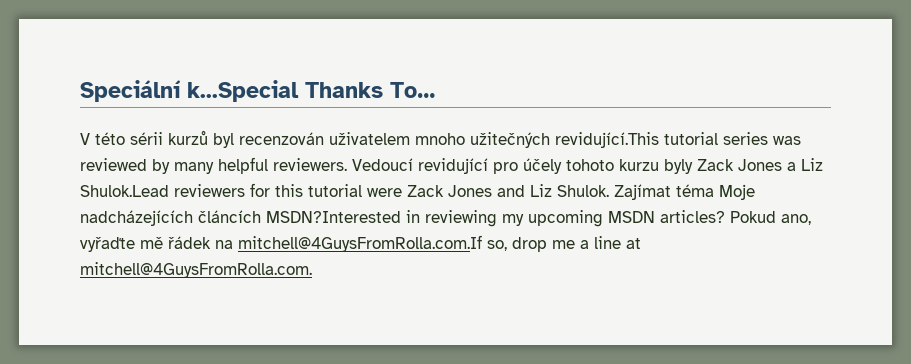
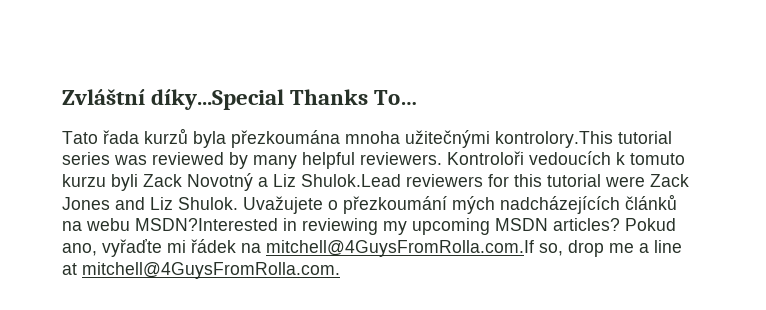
[80,80,299,102] Speciální k...Special -> [62,89,285,110] Zvláštní díky...Special
[80,130,659,148] V této sérii kurzů byl recenzován uživatelem mnoho užitečných revidující.This -> [62,128,613,148] Tato řada kurzů byla přezkoumána mnoha užitečnými kontrolory.This
[352,158,782,174] Vedoucí revidující pro účely tohoto kurzu byly Zack Jones -> [447,151,685,165] [62,173,253,191] Kontroloři vedoucích k tomuto kurzu byli Zack Novotný
[614,184,755,200] [80,210,261,226] Zajímat téma Moje nadcházejících článcích -> [243,194,677,214] [62,218,130,231] Uvažujete o přezkoumání mých nadcházejících článků na webu
[140,237,163,249] mě -> [167,240,186,253] mi

